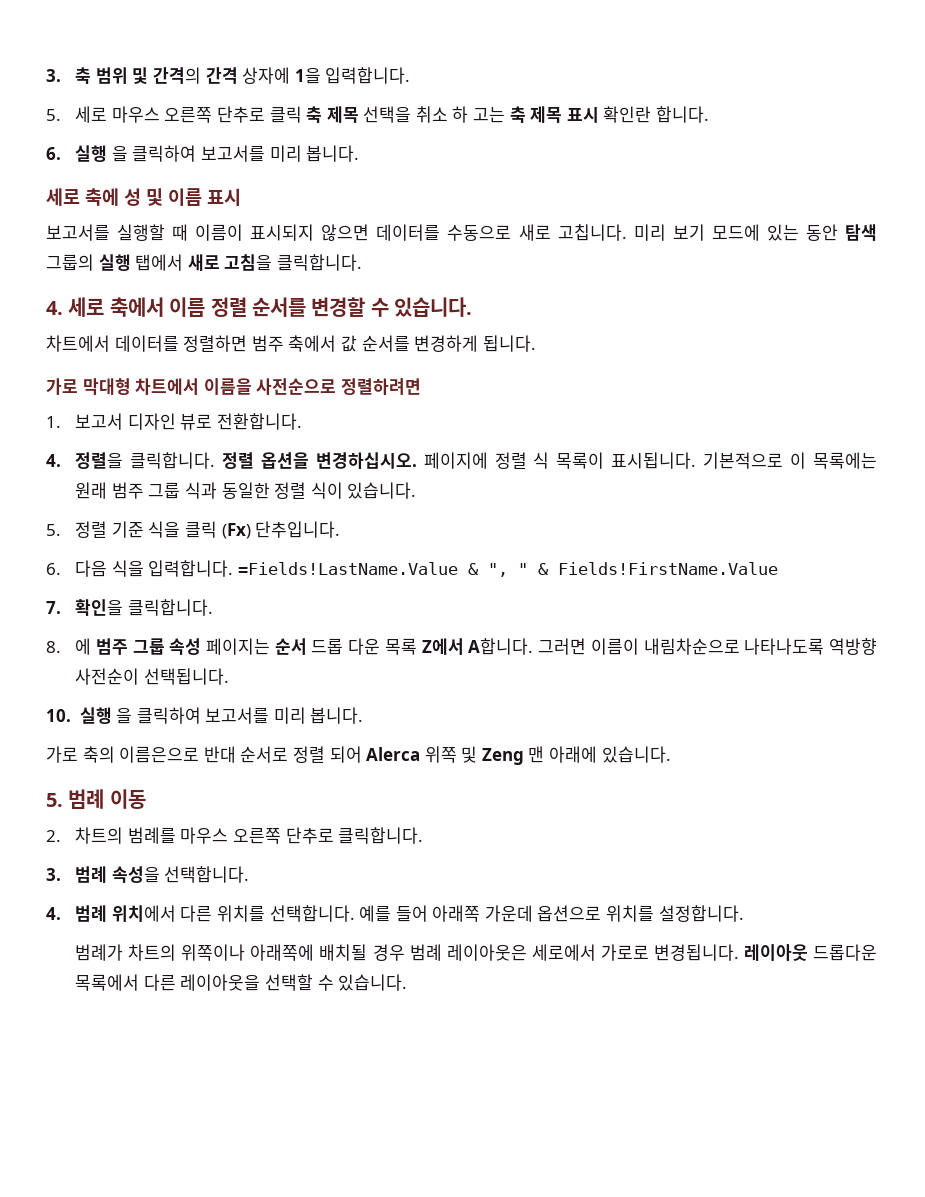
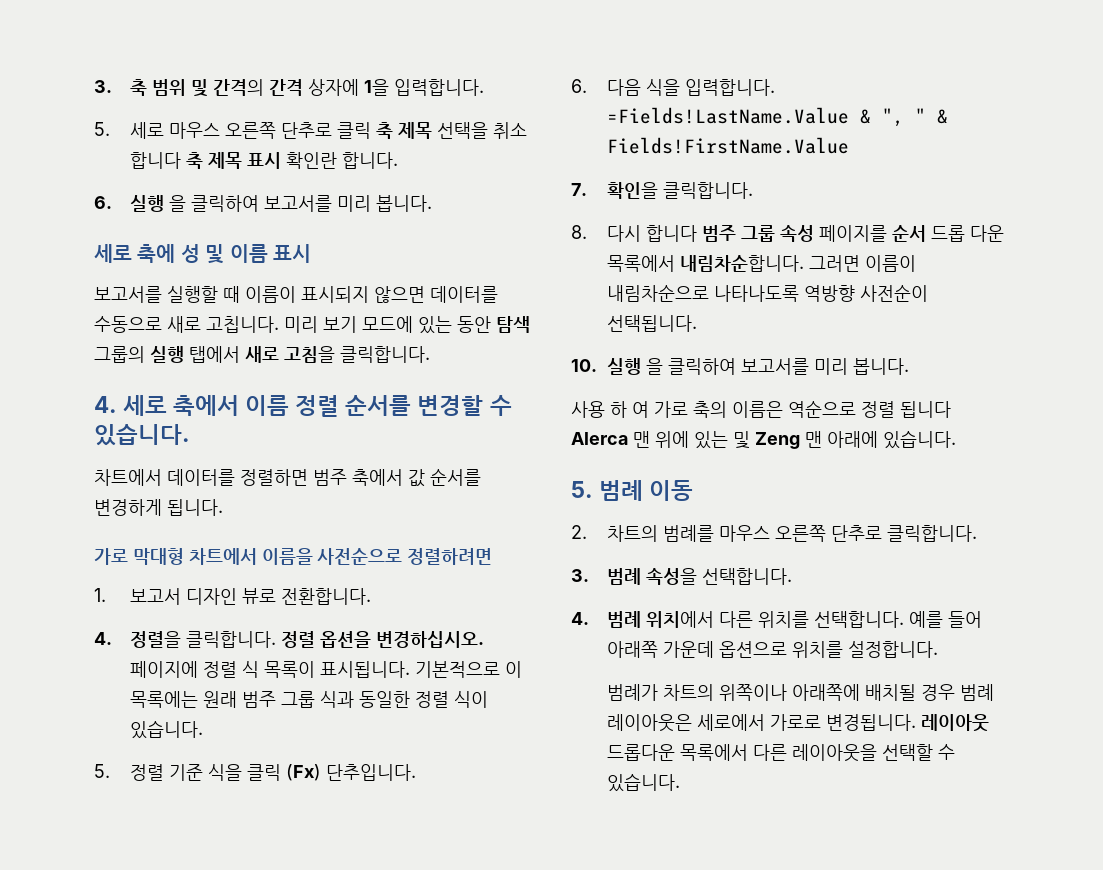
[452,106,506,123] 하 고는 -> [129,152,181,169] 합니다
[75,638,92,655] 에 -> [606,225,697,242] 다시 합니다
[206,638,271,655] 페이지는 -> [818,225,887,242] 페이지를
[384,638,534,655] 목록 Z에서 A합니다. -> [606,255,804,272] 목록에서 내림차순합니다.
[46,746,457,763] 가로 축의 이름은으로 반대 순서로 정렬 되어 Alerca 위쪽 -> [571,400,951,418] [571,431,728,449] 사용 하 여 가로 축의 이름은 역순으로 정렬 됩니다 Alerca 맨 위에 있는

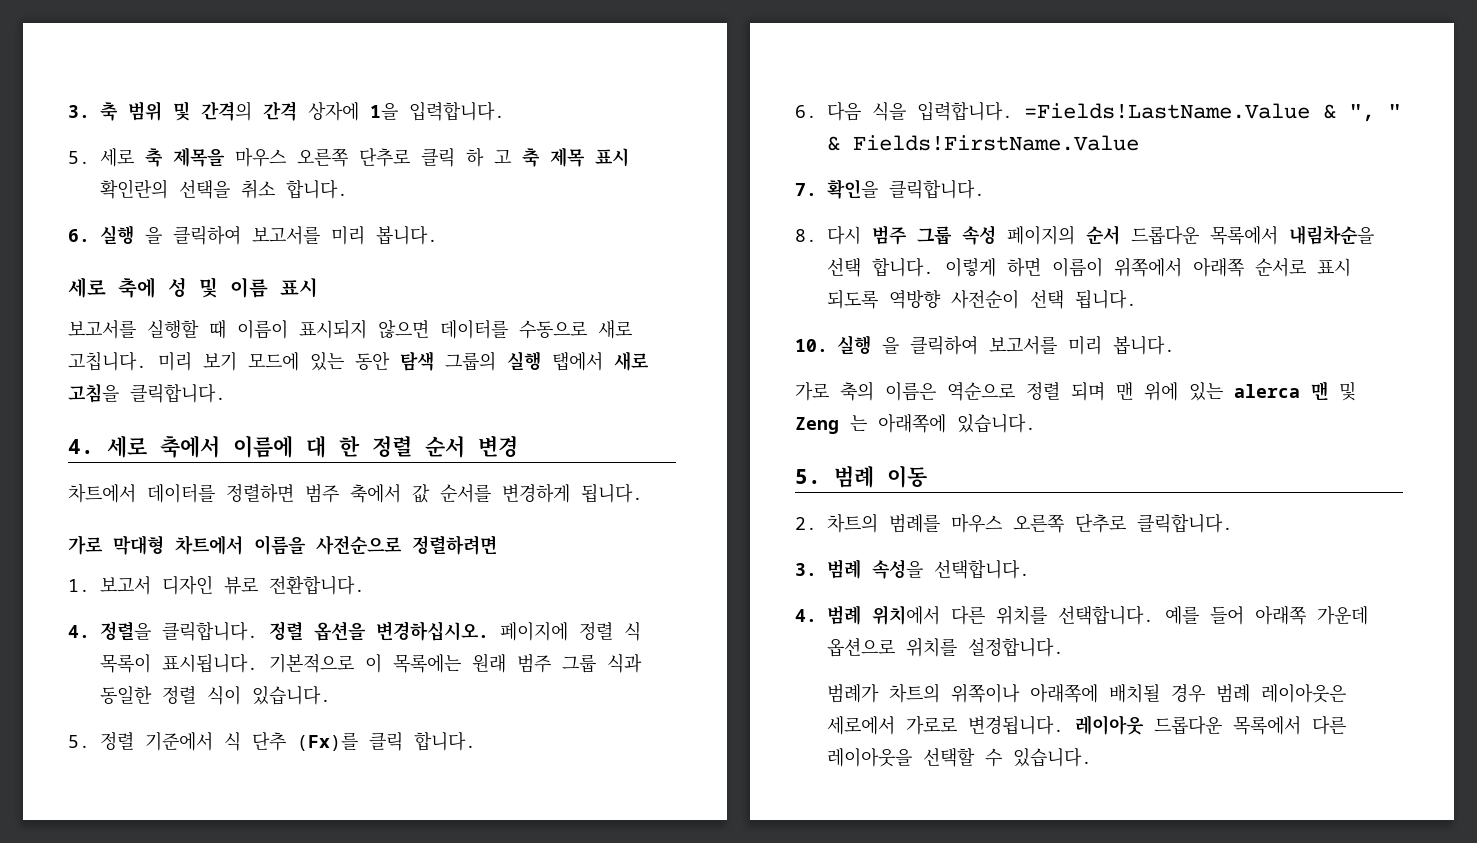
(164, 130) none -> [145,147,226,167] 축 제목을
[375,122,527,139] [129,152,337,169] 축 제목 선택을 취소 합니다 축 제목 표시 확인란 -> [466,147,630,167] [100,179,276,199] 하 고 축 제목 표시 확인란의 선택을 취소
[245,395,512,417] [94,424,190,446] 이름 정렬 순서를 변경할 수 있습니다. -> [233,435,518,458] 이름에 대 한 정렬 순서 변경
[168,764,416,781] 기준 식을 클릭 (Fx) 단추입니다. -> [145,731,477,751] 기준에서 식 단추 (Fx)를 클릭 합니다.
[645,225,697,242] 합니다 -> (862, 235) none
[818,225,1004,242] [606,255,916,272] [606,284,928,302] [606,315,697,332] 페이지를 순서 드롭 다운 목록에서 내림차순합니다. 그러면 이름이 내림차순으로 나타나도록 역방향 사전순이 선택됩니다. -> [1007,225,1375,245] [827,257,1352,277] [827,289,1138,309] 페이지의 순서 드롭다운 목록에서 내림차순을 선택 합니다. 이렇게 하면 이름이 위쪽에서 아래쪽 순서로 표시 되도록 역방향 사전순이 선택 됩니다.
[571,401,649,418] 사용 하 여 -> (1175, 345) none
[900,401,951,418] [571,432,628,445] 됩니다 Alerca -> [1071,382,1105,401] 되며
[733,431,878,449] 및 Zeng 맨 아래에 -> [1234,381,1356,401] [795,414,946,434] alerca 맨 및 Zeng 는 아래쪽에

